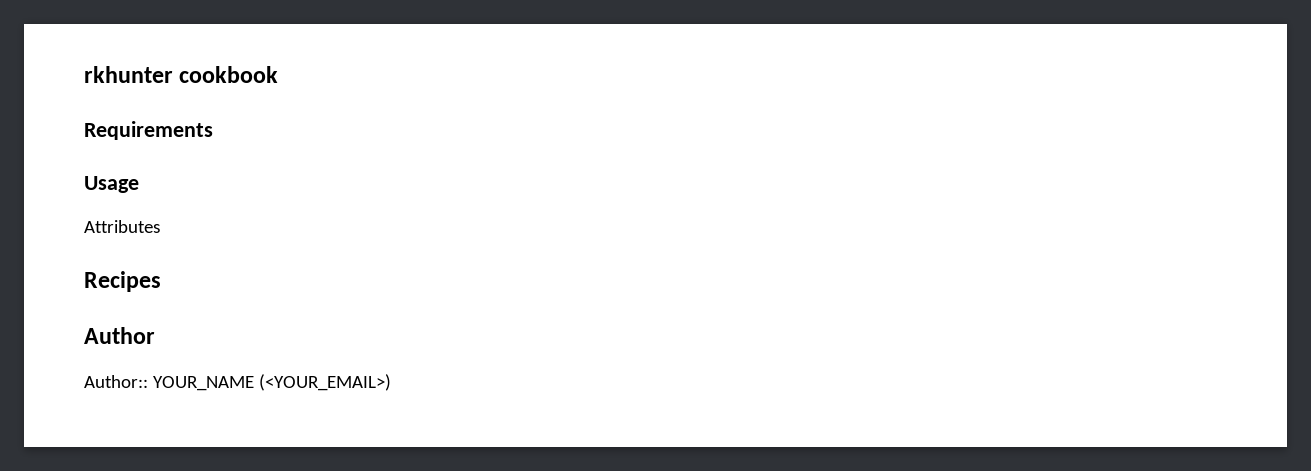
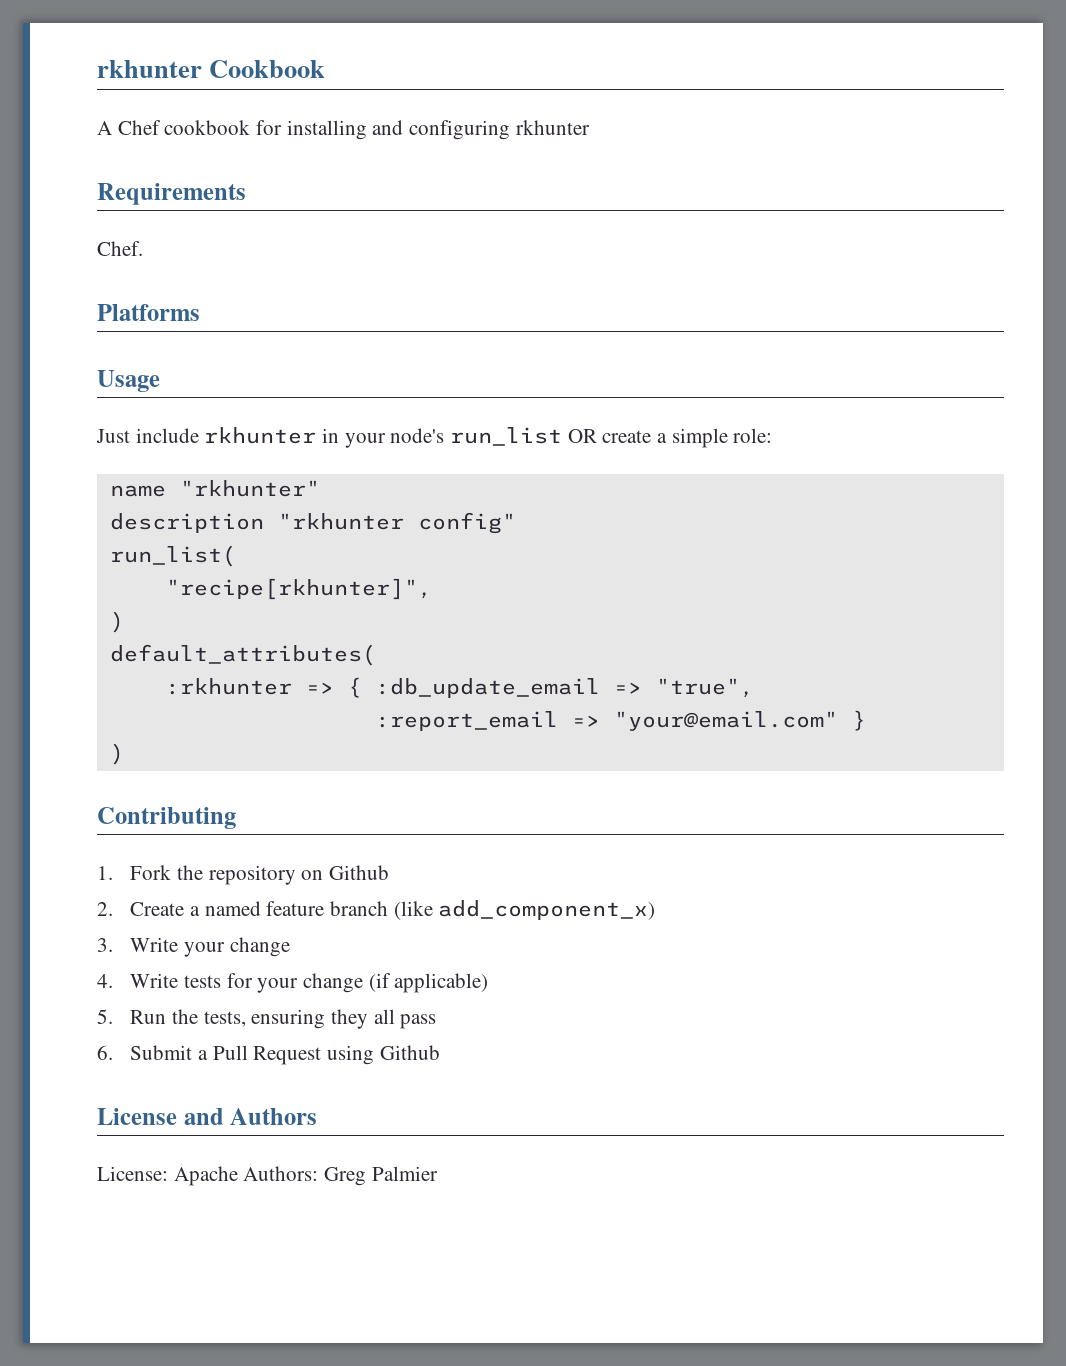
[84,66,279,83] rkhunter cookbook -> [97,60,326,78] [97,120,590,140] rkhunter Cookbook // A Chef cookbook for installing and configuring rkhunter
(213, 130) none -> [97,241,143,256] [97,304,200,321] // Chef. // Platforms
[84,220,160,233] [84,271,161,292] [84,327,155,344] [84,374,391,391] Attributes // Recipes // Author // Author:: YOUR_NAME (<YOUR_EMAIL>) -> [96,427,773,448] [109,480,320,497] [109,512,516,534] [109,545,236,567] [165,578,432,600] [109,611,124,633] [109,644,376,666] [165,677,754,698] [375,710,866,731] [109,743,124,765] [97,807,236,829] [97,865,389,885] [97,900,656,920] [97,937,290,957] [97,973,489,993] [97,1009,437,1029] [97,1045,440,1065] [97,1108,318,1125] [97,1166,438,1186] Just include rkhunter in your node's run_list OR create a simple role: // name "rkhunter" // description "rkhunter config" // run_list( // "recipe[rkhunter]", // ) // default_attributes( // :rkhunter => { :db_update_email => "true", // :report_email => "your@email.com" } // ) // Contributing // 1. Fork the repository on Github // 2. Create a named feature branch (like add_component_x) // 3. Write your change // 4. Write tests for your change (if applicable) // 5. Run the tests, ensuring they all pass // 6. Submit a Pull Request using Github // License and Authors // License: Apache Authors: Greg Palmier

